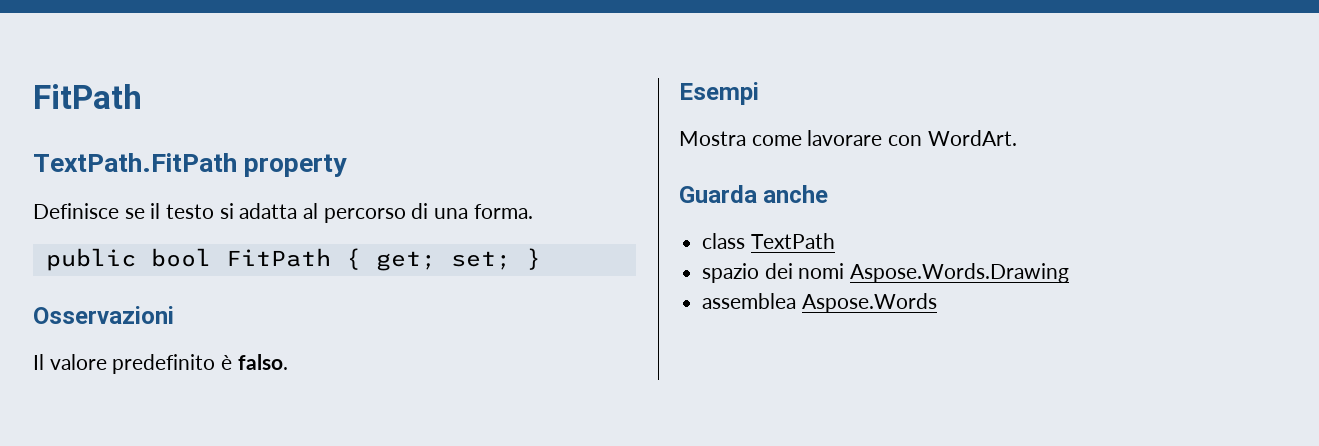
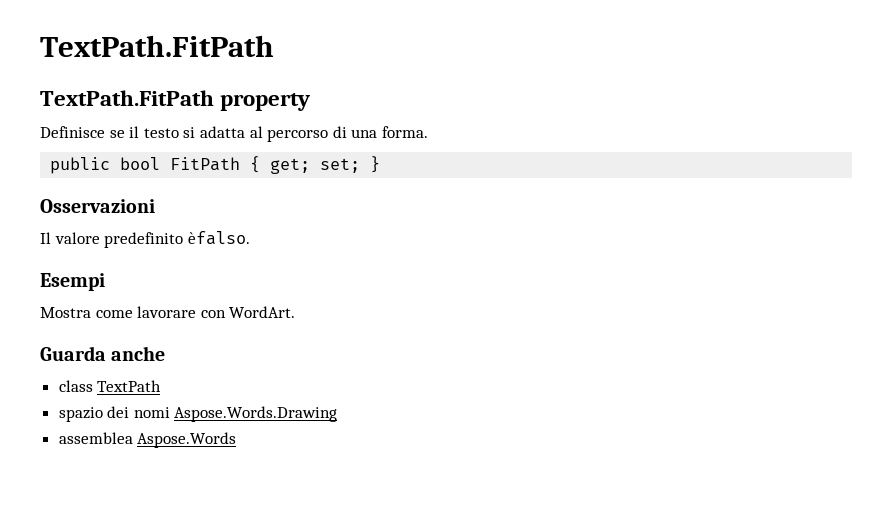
[33,84,142,109] FitPath -> [40,35,274,57] TextPath.FitPath
[221,354,288,370] è falso. -> [187,231,250,245] èfalso.

